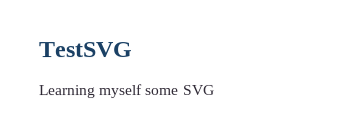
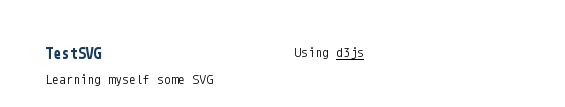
(215, 89) none -> [294,47,364,59] // Using d3js

